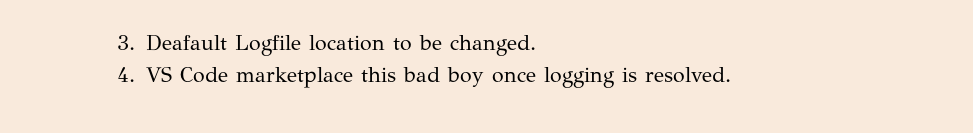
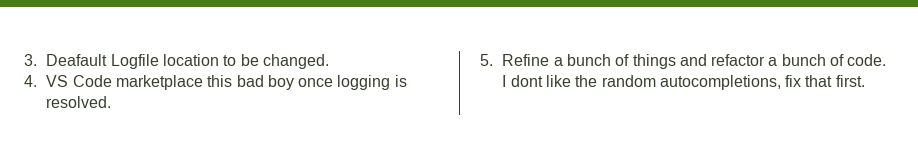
(731, 75) none -> [480,54,887,69] [502,75,865,90] // 5. Refine a bunch of things and refactor a bunch of code. I dont like the random autocompletions, fix that first.

